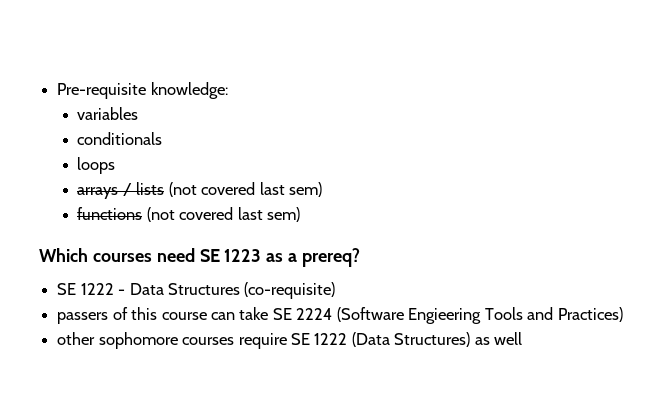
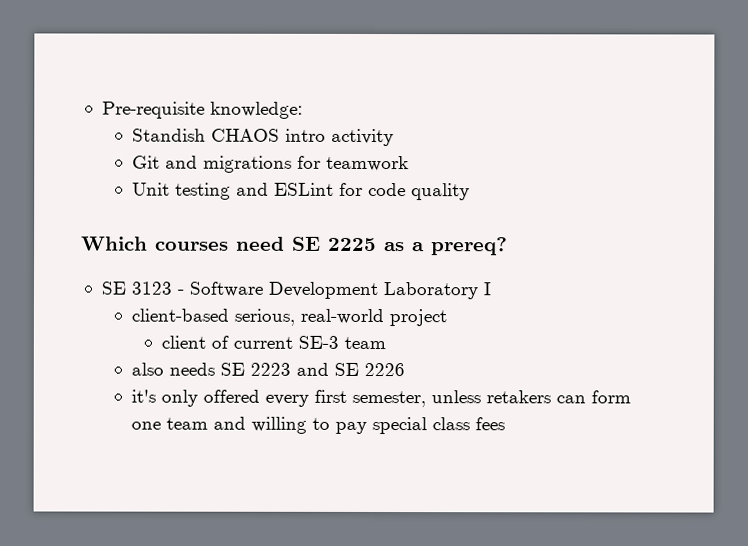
[77,107,139,120] [77,132,163,145] [77,157,116,174] [77,182,323,199] [77,207,301,222] variables // conditionals // loops // arrays / lists (not covered last sem) // functions (not covered last sem) -> [131,128,394,147] [131,155,409,173] [131,182,470,201] Standish CHAOS intro activity // Git and migrations for teamwork // Unit testing and ESLint for code quality
[224,249,262,262] 1223 -> [328,237,377,252] 2225
[80,282,336,299] [57,307,623,324] [57,332,523,349] 1222 - Data Structures (co-requisite) // passers of this course can take SE 2224 (Software Engieering Tools and Practices) // other sophomore courses require SE 1222 (Data Structures) as well -> [130,281,491,300] [130,308,447,327] [160,335,386,350] [130,362,405,377] [130,389,631,408] [130,416,505,435] 3123 - Software Development Laboratory I // client-based serious, real-world project // client of current SE-3 team // also needs SE 2223 and SE 2226 // it's only offered every first semester, unless retakers can form one team and willing to pay special class fees

